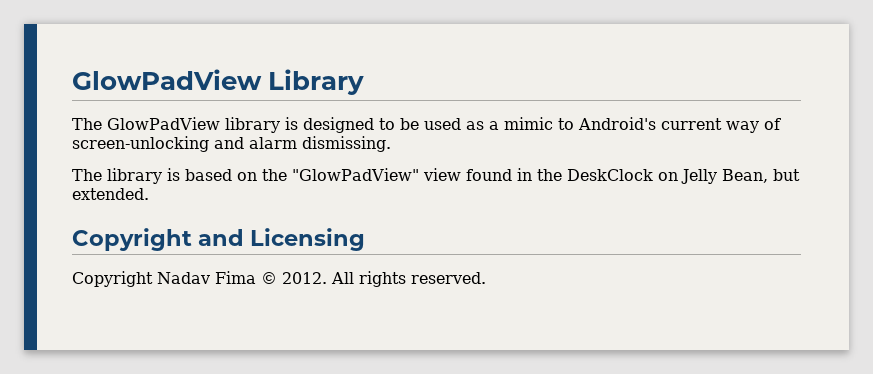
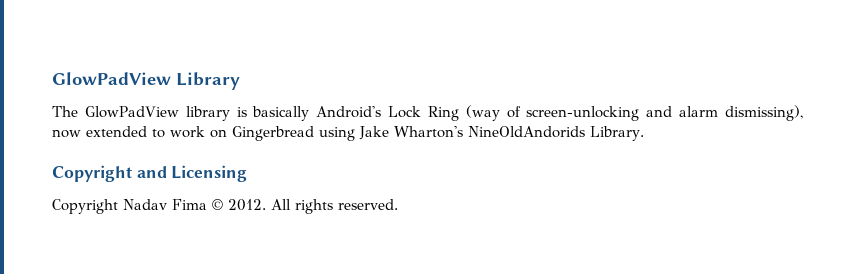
[303,117,781,133] [72,136,391,152] [72,168,800,184] [72,188,149,200] designed to be used as a mimic to Android's current way of screen-unlocking and alarm dismissing. // The library is based on the "GlowPadView" view found in the DeskClock on Jelly Bean, but extended. -> [252,105,803,121] [52,126,644,141] basically Android's Lock Ring (way of screen-unlocking and alarm dismissing), now extended to work on Gingerbread using Jake Wharton's NineOldAndorids Library.

